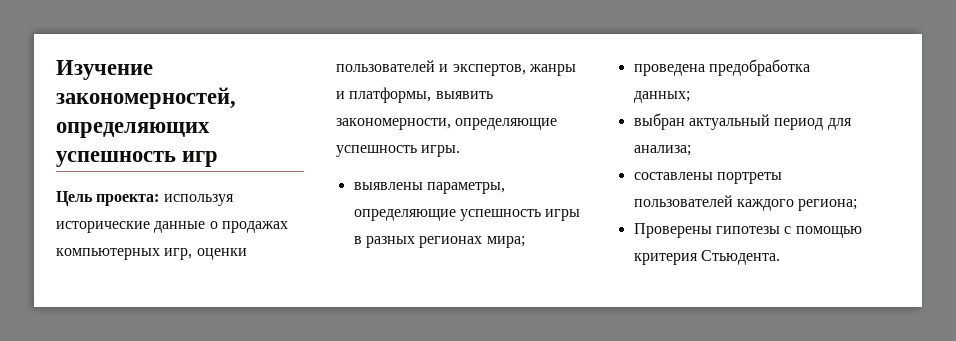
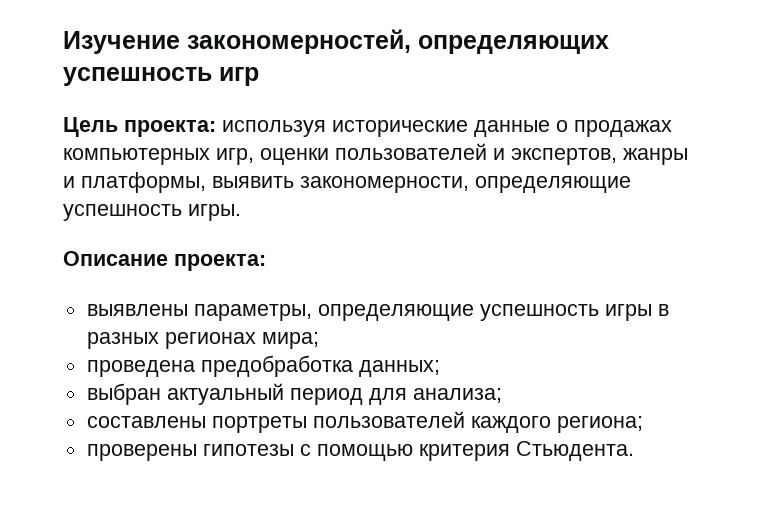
(461, 151) none -> [63,251,266,271] // Описание проекта:
[633,223,712,238] Проверены -> [86,444,197,461] проверены

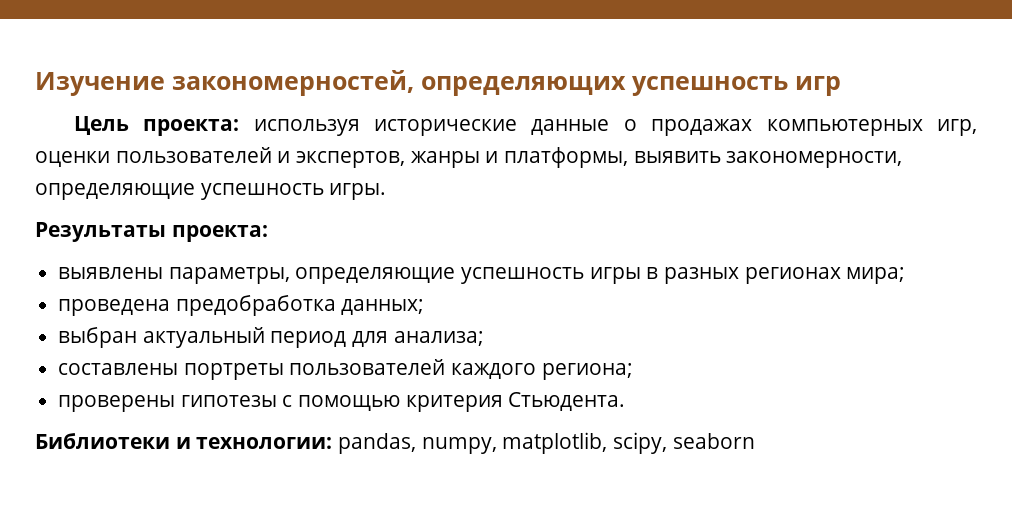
[63,251,168,266] Описание -> [35,222,166,242] Результаты
(634, 451) none -> [35,432,755,454] // Библиотеки и технологии: pandas, numpy, matplotlib, scipy, seaborn

